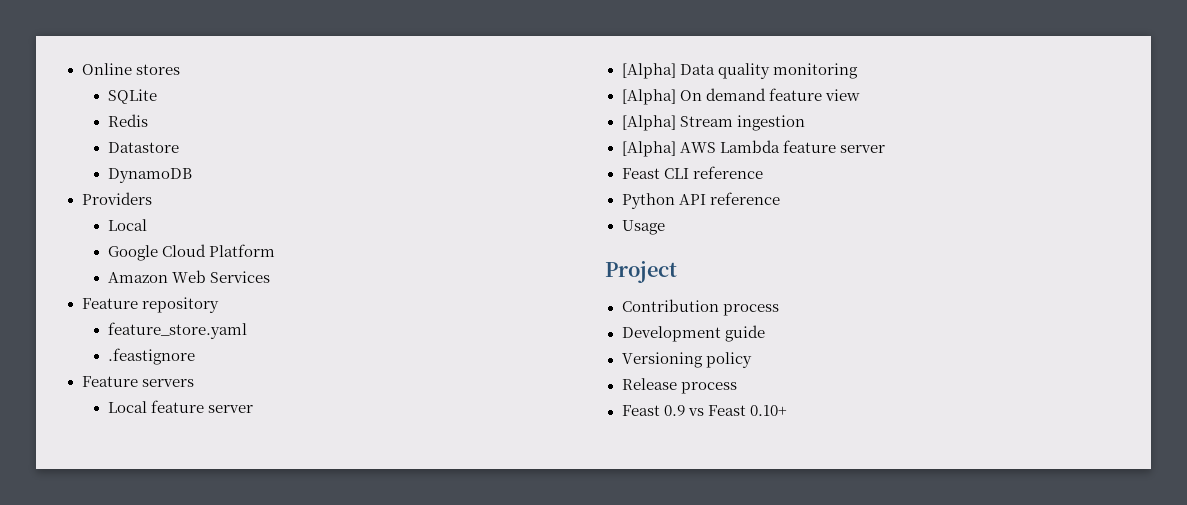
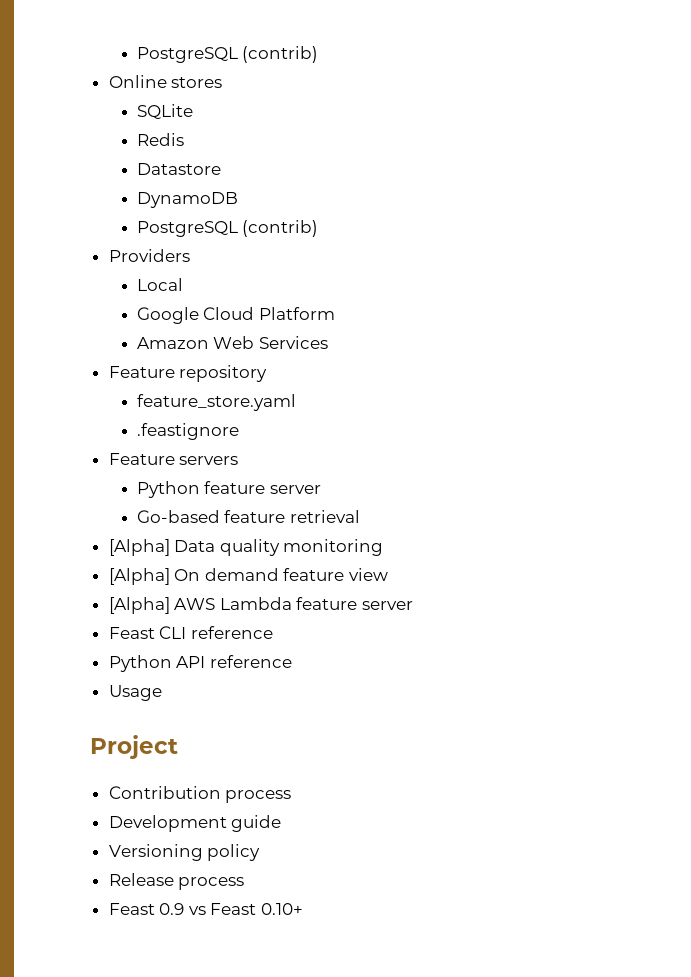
(81, 69) none -> [136,46,319,63] PostgreSQL (contrib) //
(192, 175) none -> [136,220,319,237] // PostgreSQL (contrib)
[107,400,253,413] Local feature server -> [136,481,322,498] [136,510,361,523] Python feature server // Go-based feature retrieval
[621,115,805,131] // [Alpha] Stream ingestion -> (389, 574) none

